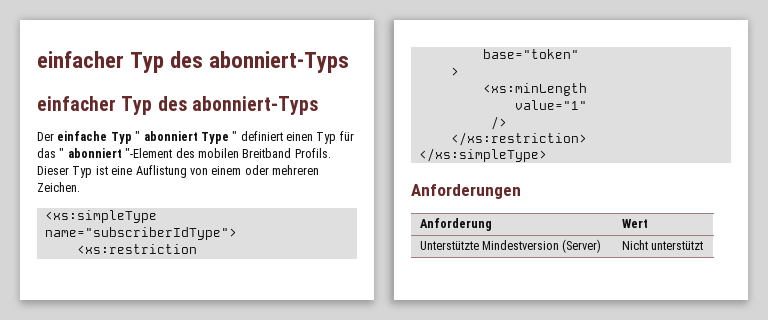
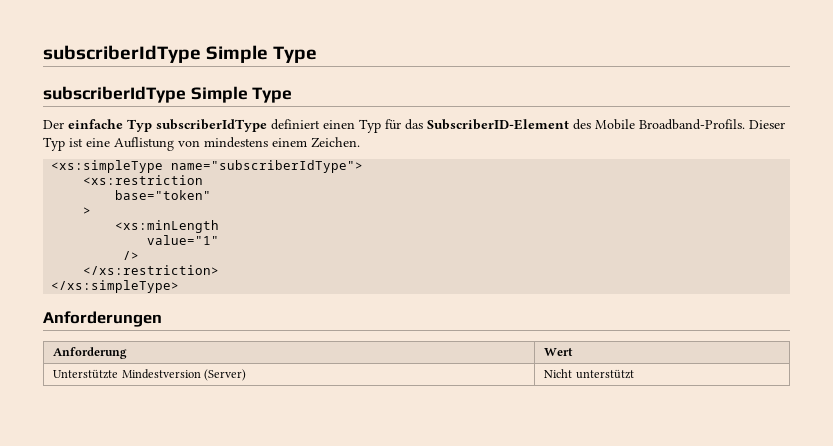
[37,51,350,73] [37,96,318,115] einfacher Typ des abonniert-Typs // einfacher Typ des abonniert-Typs -> [43,45,318,63] [43,86,293,103] subscriberIdType Simple Type // subscriberIdType Simple Type
[135,131,238,144] " abonniert Type " -> [156,119,267,132] subscriberIdType
[59,148,331,158] " abonniert "-Element des mobilen Breitband Profils. -> [427,119,745,130] SubscriberID-Element des Mobile Broadband-Profils.
[211,165,319,175] einem oder mehreren -> [204,137,307,148] mindestens einem

